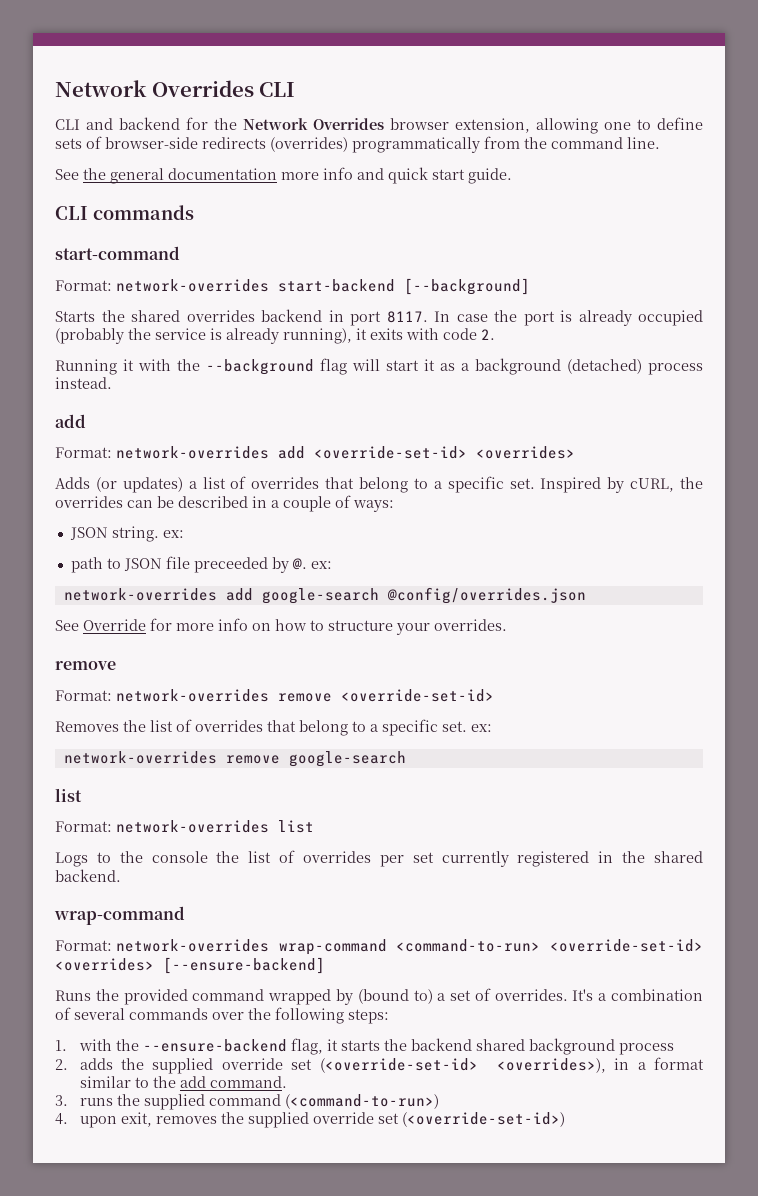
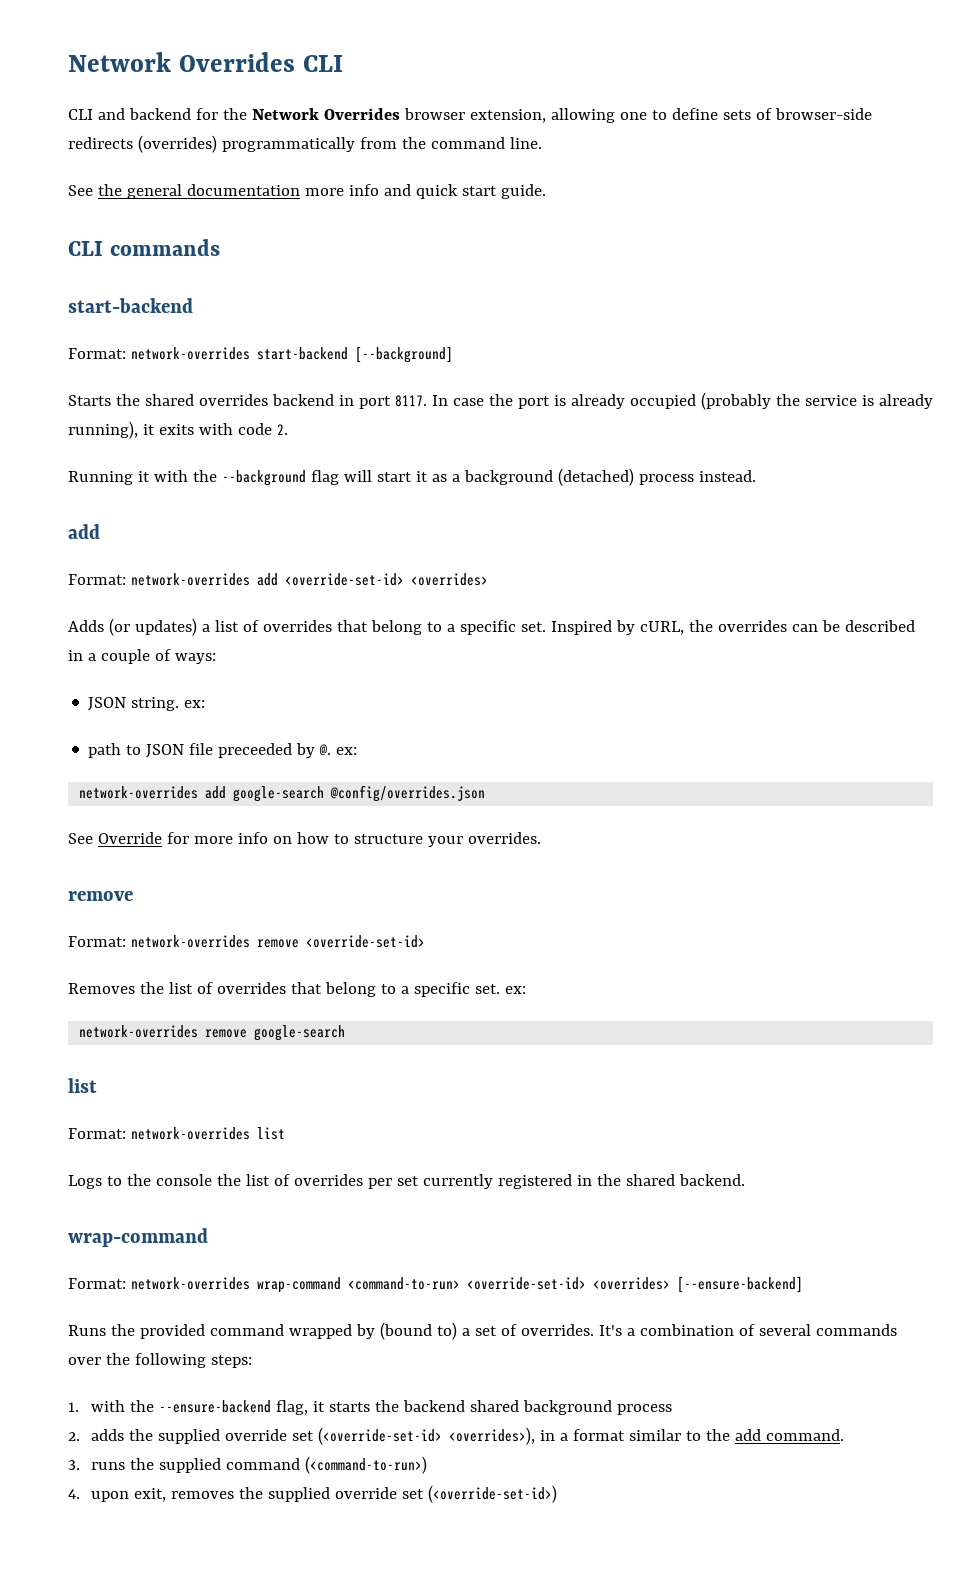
[55,246,180,260] start-command -> [68,298,193,313] start-backend

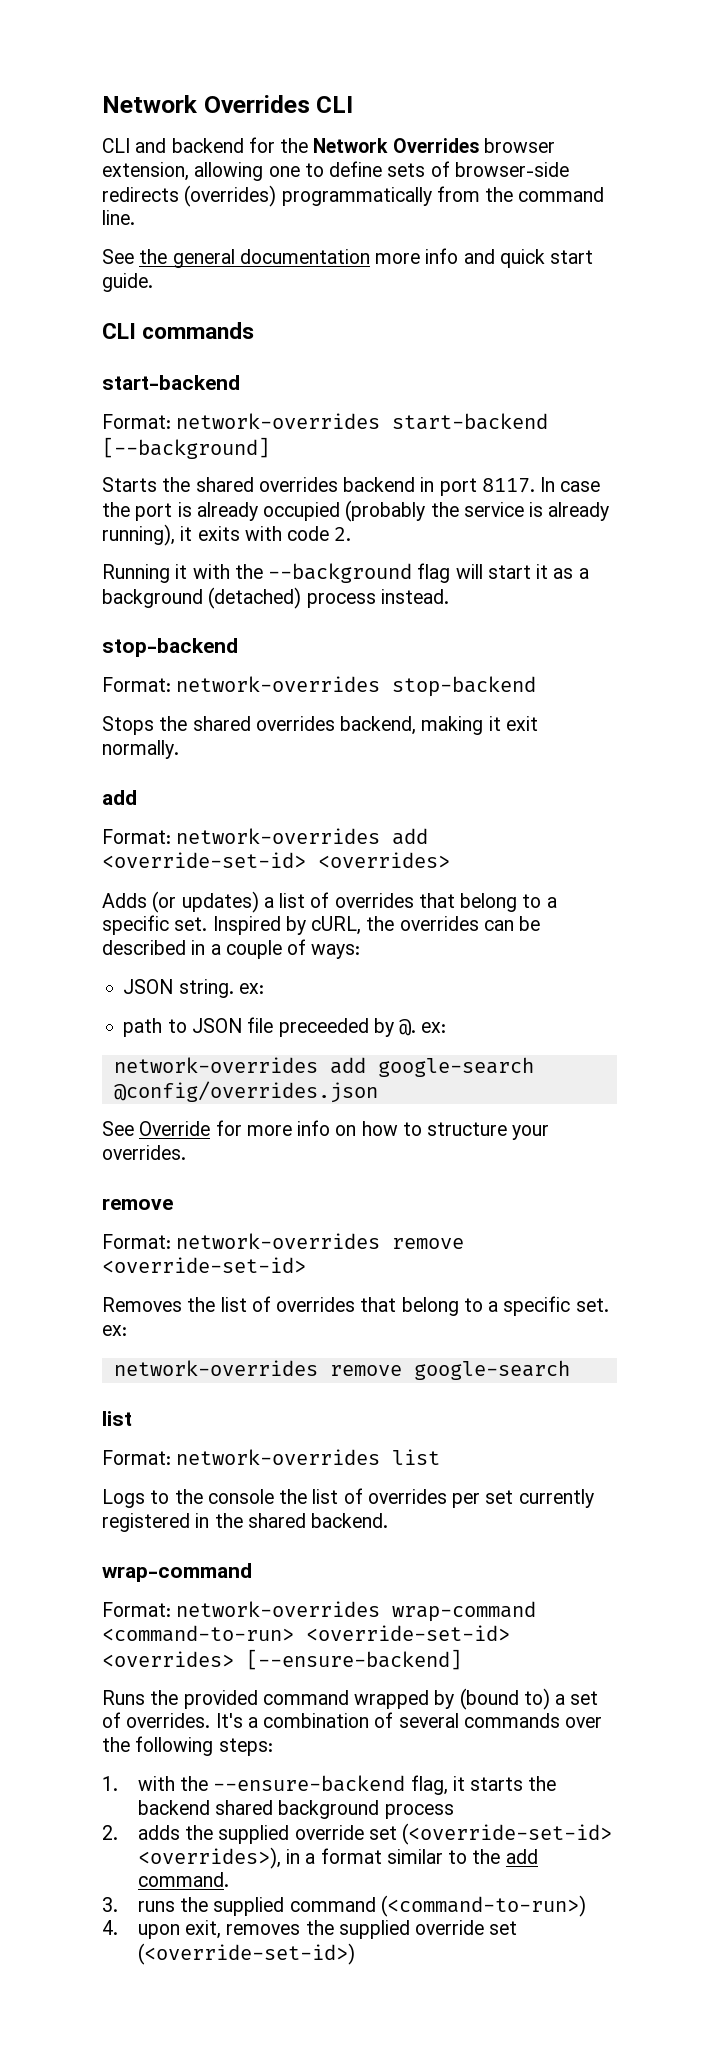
(756, 476) none -> [102,638,238,657] [102,676,537,697] [102,716,538,735] [102,740,179,759] // stop-backend // Format: network-overrides stop-backend // Stops the shared overrides backend, making it exit normally.

